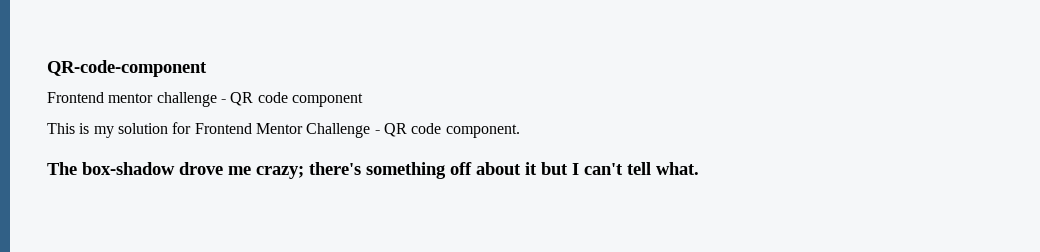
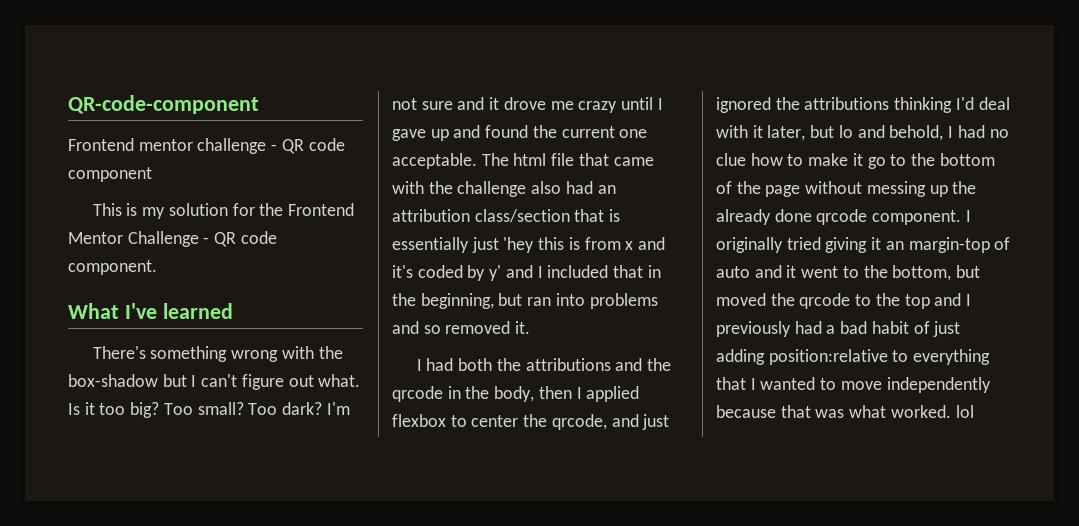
(192, 128) none -> [259,203,284,216] the
[47,162,699,179] The box-shadow drove me crazy; there's something off about it but I can't tell what. -> [68,303,233,319] [92,346,343,362] [68,374,361,390] [68,402,350,418] [392,97,663,113] [392,125,648,141] [392,153,654,169] [392,181,616,197] [392,209,621,223] [392,237,666,253] [392,265,661,281] [392,293,658,309] [392,321,531,334] [416,358,671,371] [392,386,640,402] [392,414,670,430] [716,97,1010,113] [716,125,1009,141] [716,153,995,169] [716,181,977,197] [716,209,971,225] [716,237,1011,253] [716,265,981,281] [716,293,972,309] [716,321,961,337] [716,349,991,365] [716,377,991,393] [716,405,974,418] What I've learned // There's something wrong with the box-shadow but I can't figure out what. Is it too big? Too small? Too dark? I'm not sure and it drove me crazy until I gave up and found the current one acceptable. The html file that came with the challenge also had an attribution class/section that is essentially just 'hey this is from x and it's coded by y' and I included that in the beginning, but ran into problems and so removed it. // I had both the attributions and the qrcode in the body, then I applied flexbox to center the qrcode, and just ignored the attributions thinking I'd deal with it later, but lo and behold, I had no clue how to make it go to the bottom of the page without messing up the already done qrcode component. I originally tried giving it an margin-top of auto and it went to the bottom, but moved the qrcode to the top and I previously had a bad habit of just adding position:relative to everything that I wanted to move independently because that was what worked. lol

